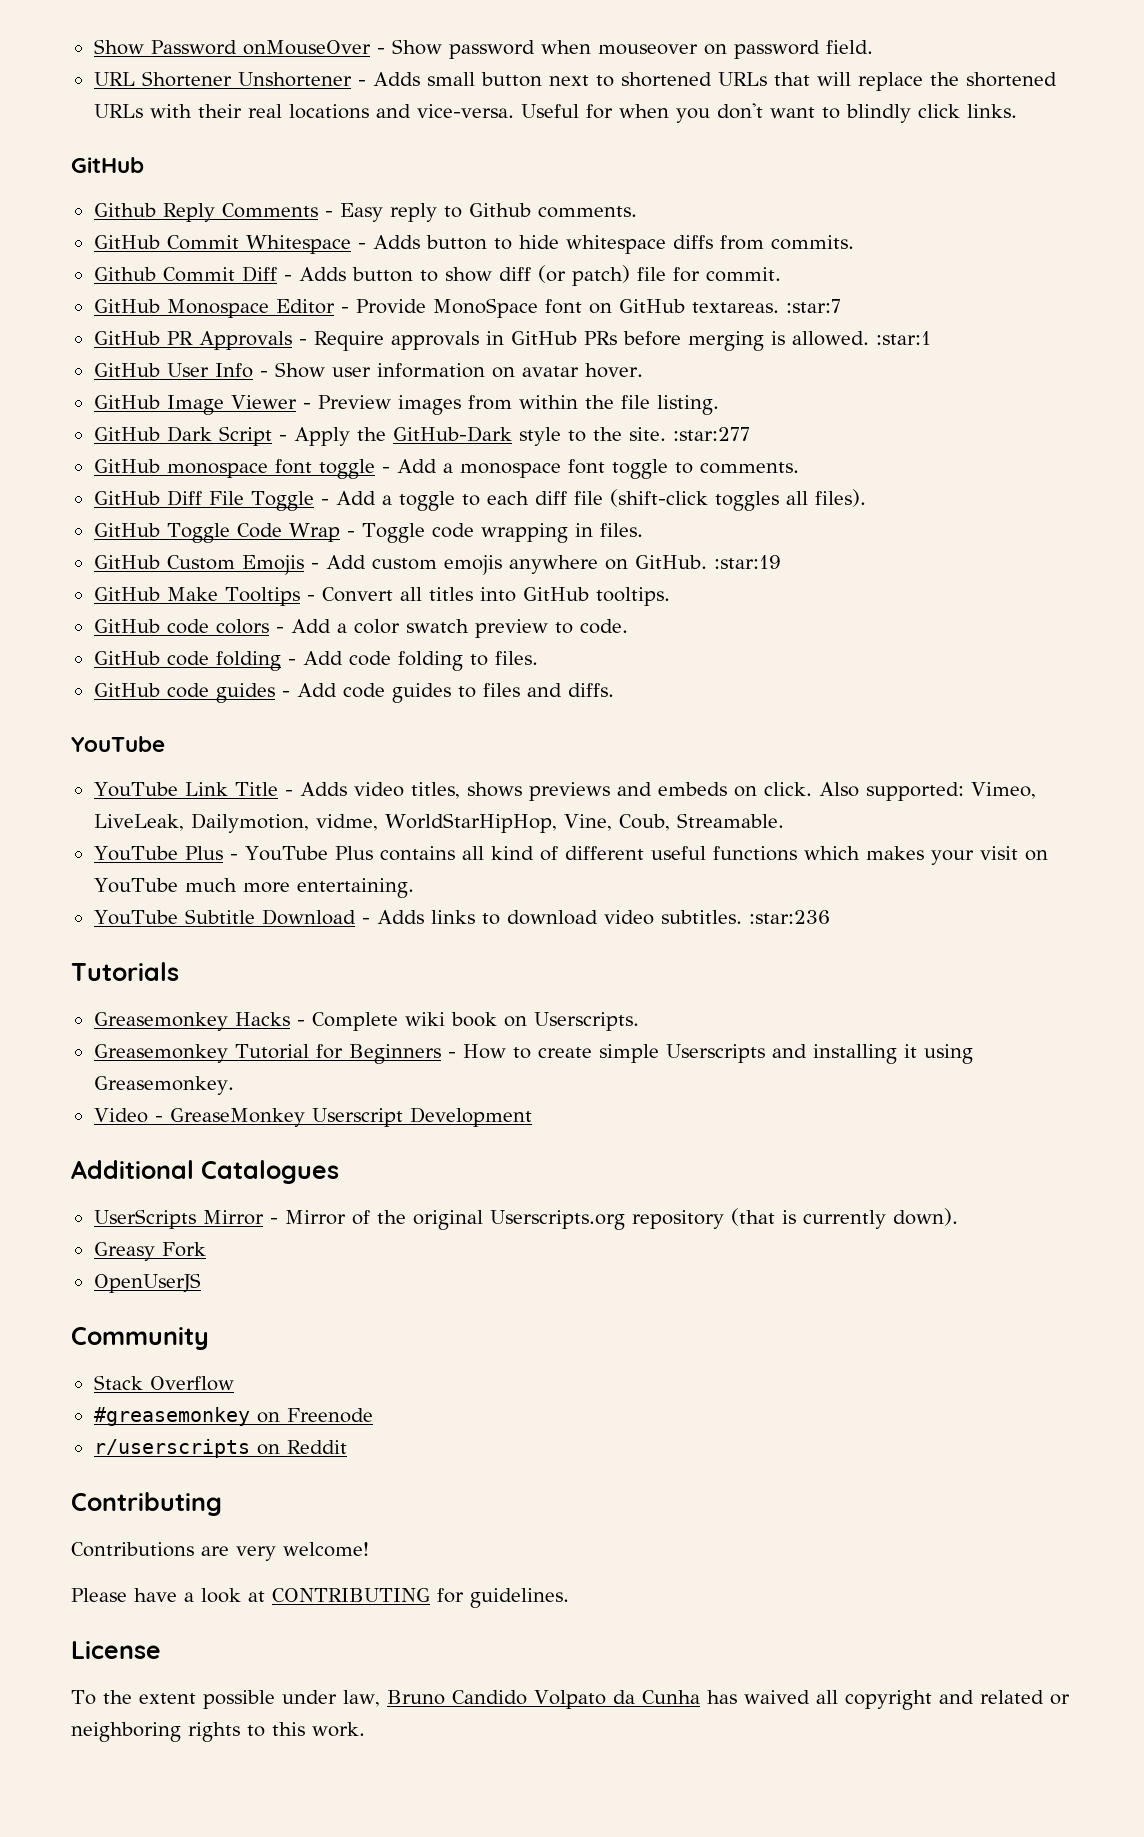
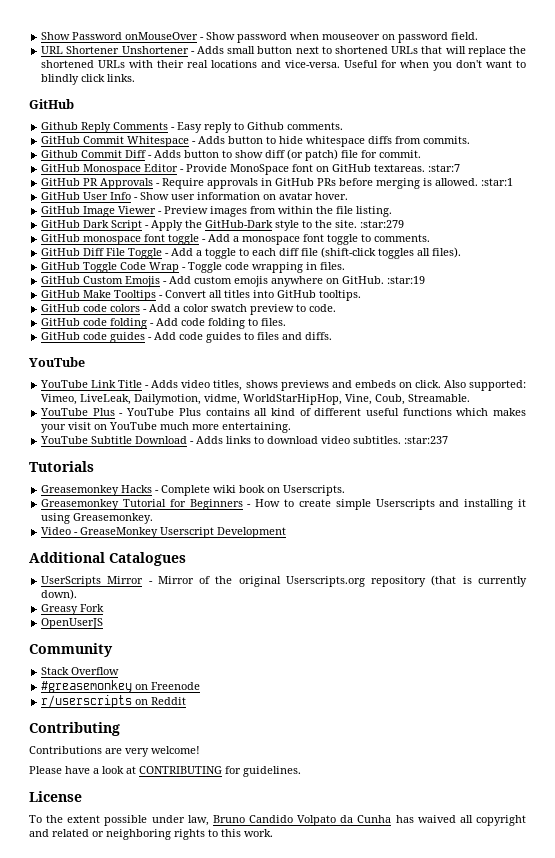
[672,427,750,441] :star:277 -> [360,220,405,228] :star:279
[748,910,830,924] :star:236 -> [404,436,449,444] :star:237

